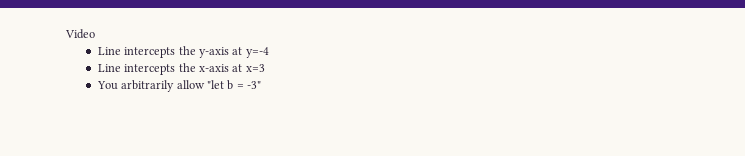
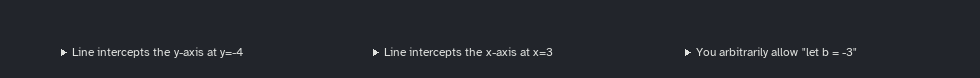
[65,29,95,39] Video // -> (71, 51) none

